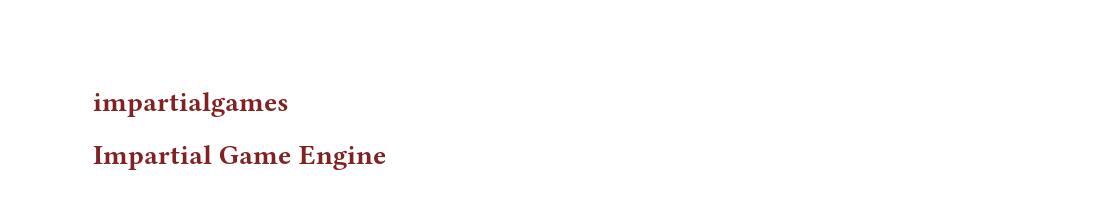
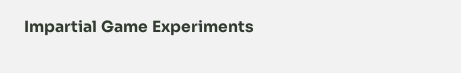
[93,92,289,117] impartialgames // -> (24, 28) none
[298,145,386,170] Engine -> [152,20,255,36] Experiments

